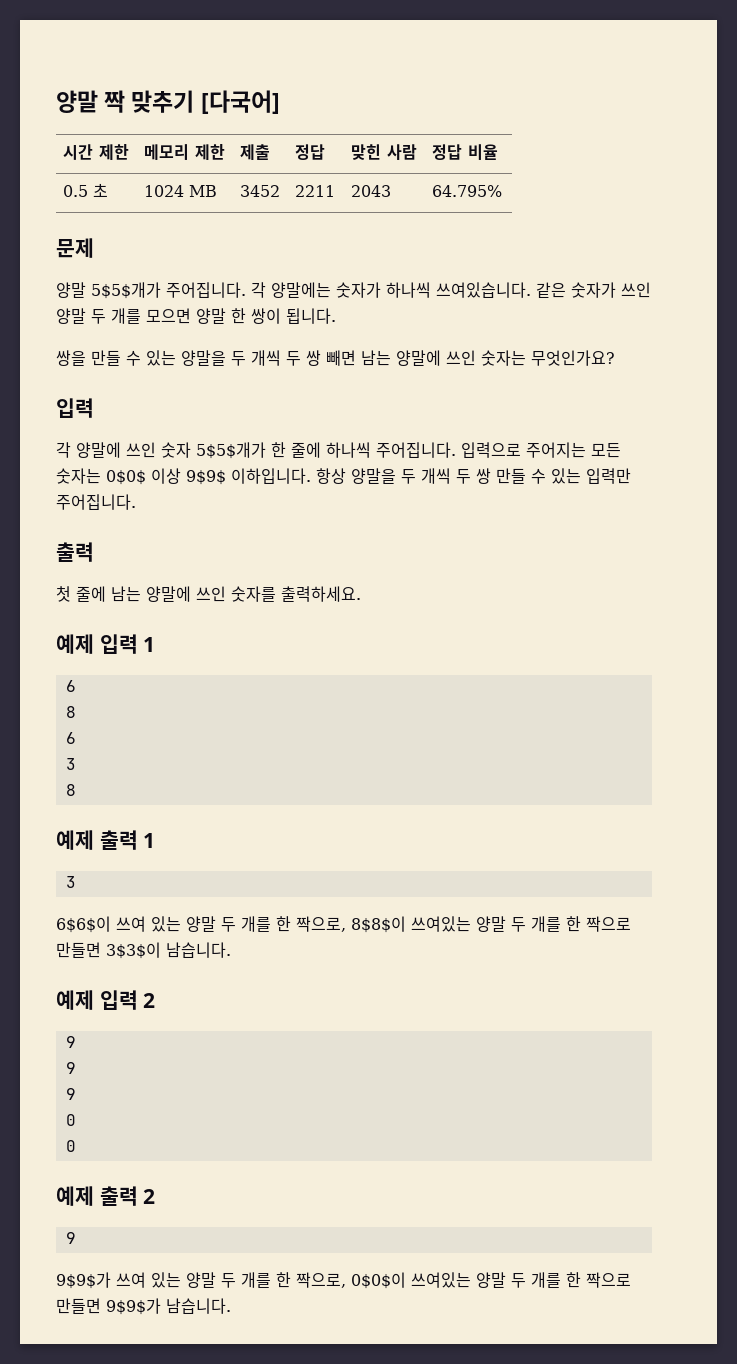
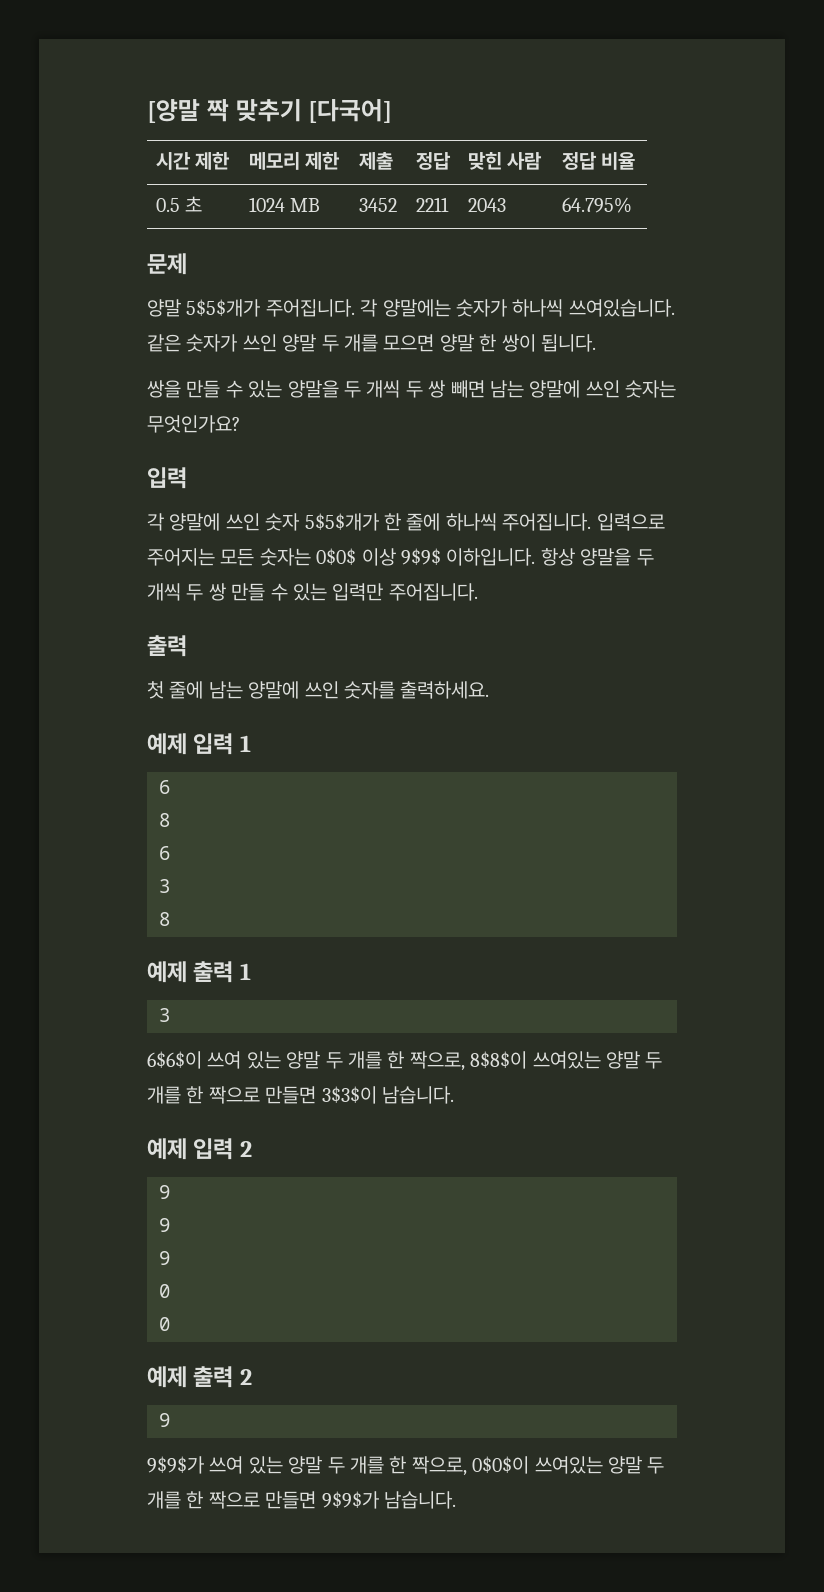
[56,90,98,113] 양말 -> [147,99,200,123] [양말

